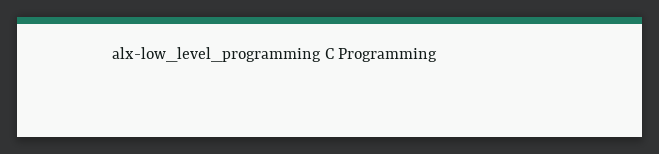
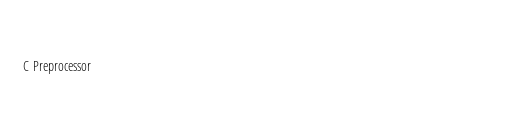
[112,47,438,62] alx-low_level_programming C Programming -> [23,61,91,74] C Preprocessor

